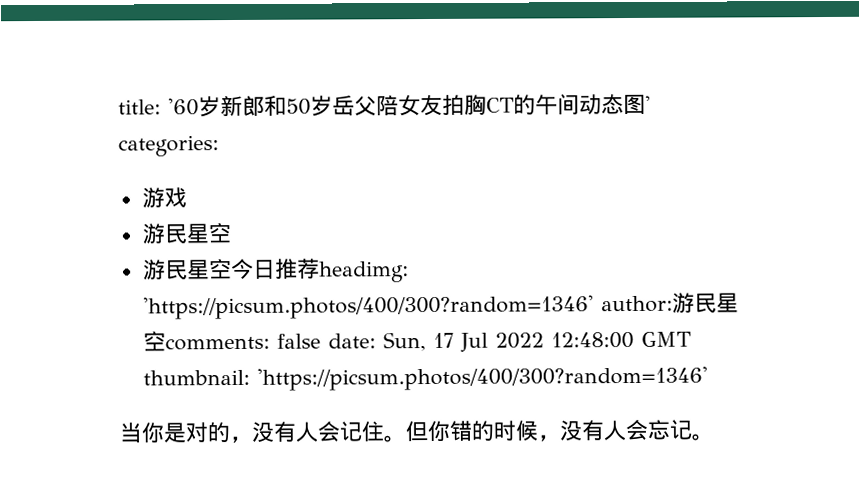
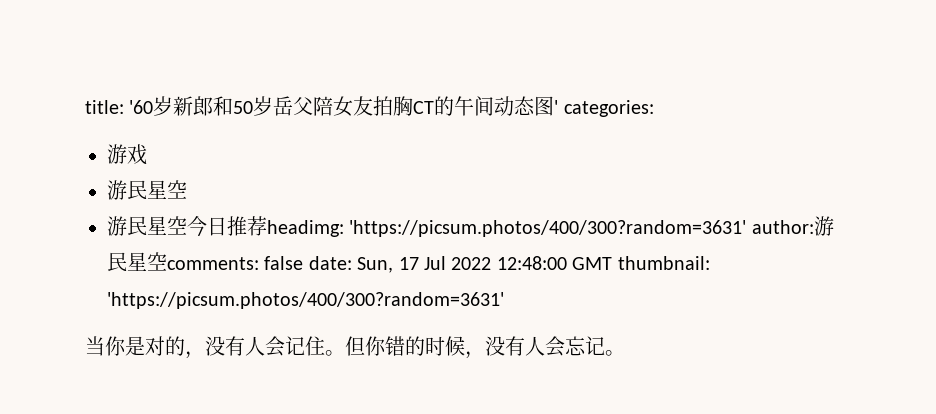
[142,295,594,320] 'https://picsum.photos/400/300?random=1346' -> [349,220,747,237] 'https://picsum.photos/400/300?random=3631'
[256,366,708,391] 'https://picsum.photos/400/300?random=1346' -> [107,292,504,309] 'https://picsum.photos/400/300?random=3631'

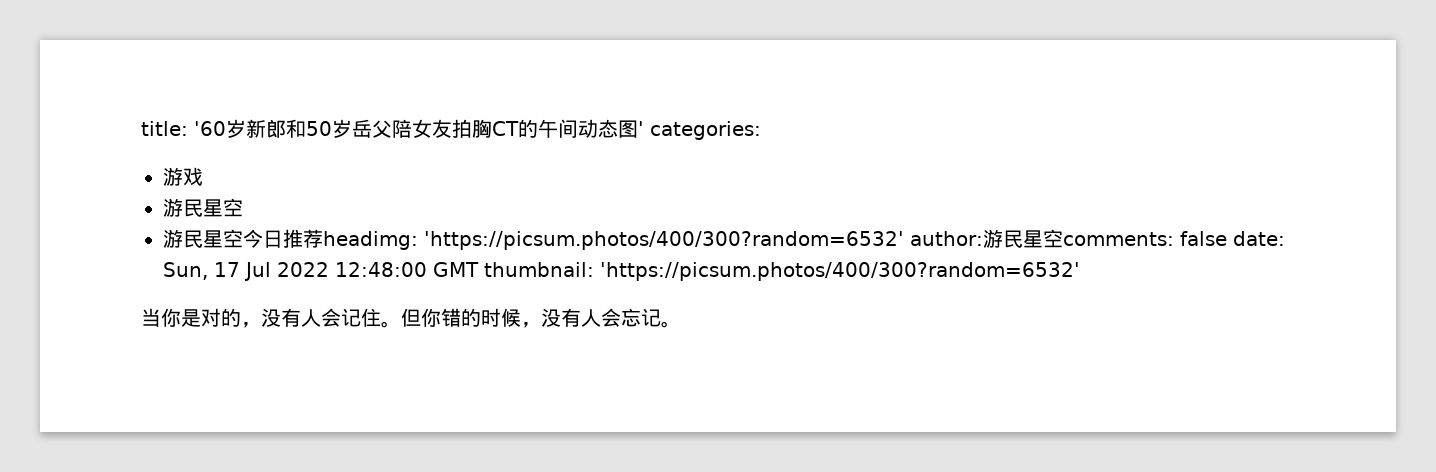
[349,220,747,237] 'https://picsum.photos/400/300?random=3631' -> [424,231,904,250] 'https://picsum.photos/400/300?random=6532'
[107,292,504,309] 'https://picsum.photos/400/300?random=3631' -> [600,262,1080,281] 'https://picsum.photos/400/300?random=6532'

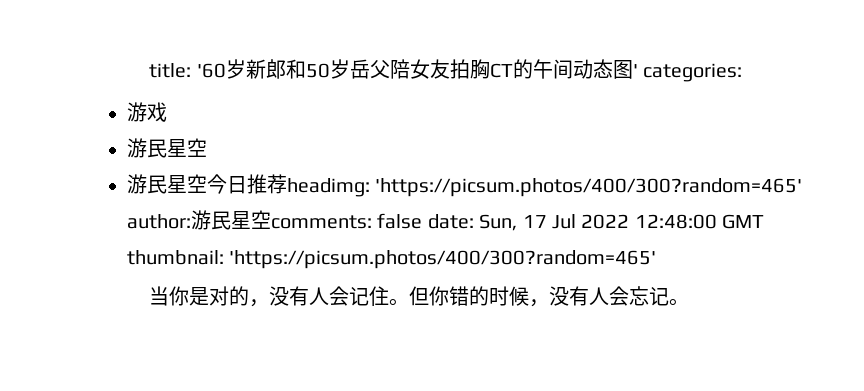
[424,231,904,250] 'https://picsum.photos/400/300?random=6532' -> [375,178,803,197] 'https://picsum.photos/400/300?random=465'
[600,262,1080,281] 'https://picsum.photos/400/300?random=6532' -> [229,250,657,269] 'https://picsum.photos/400/300?random=465'

